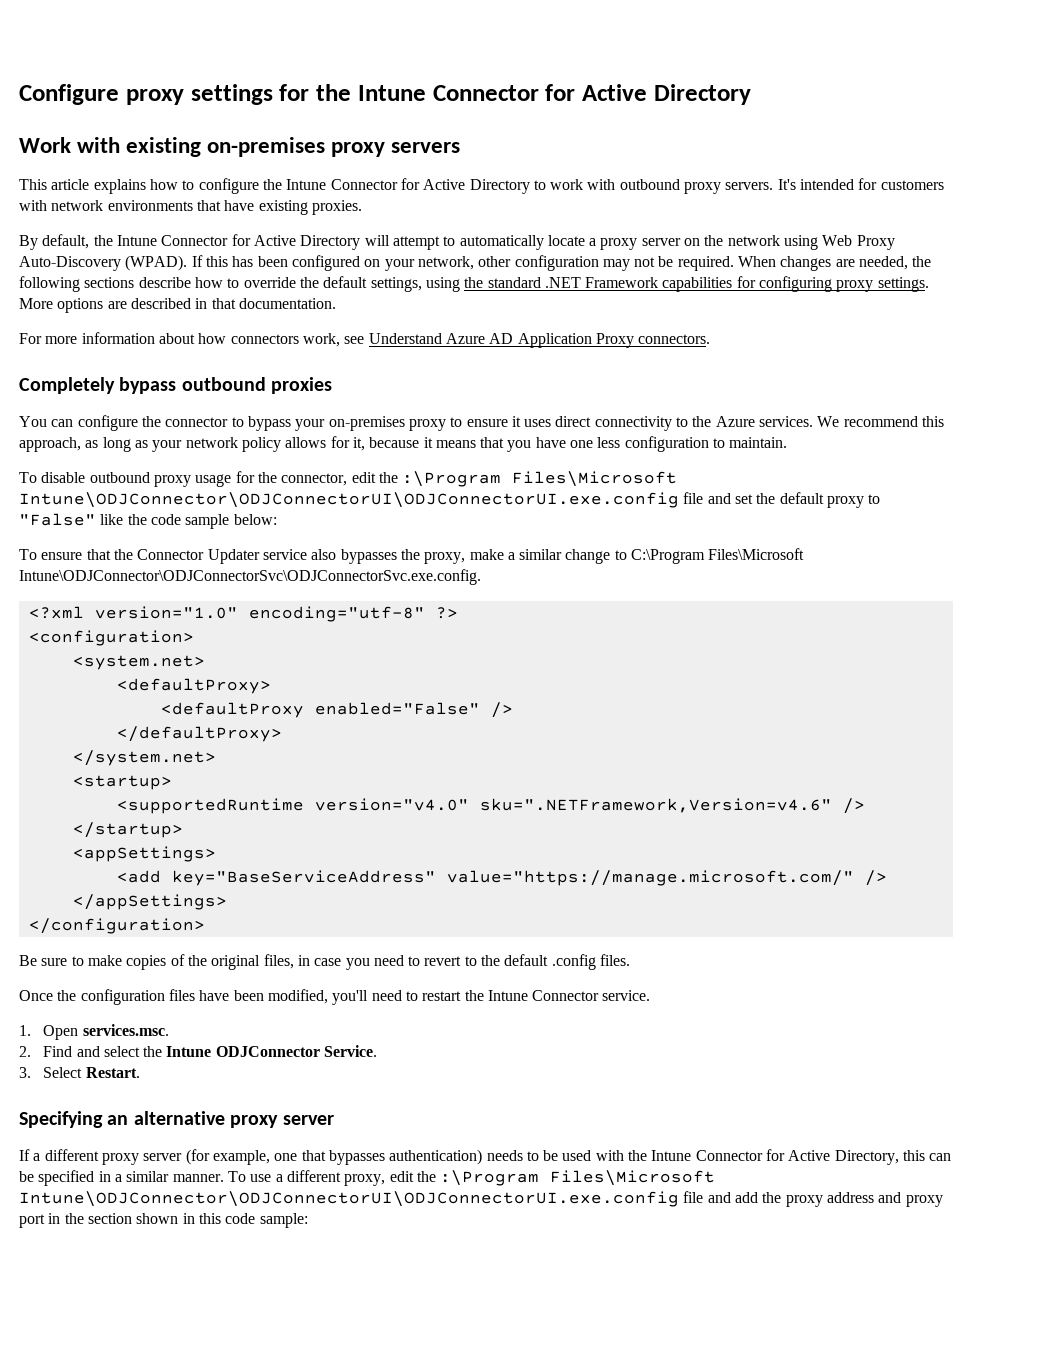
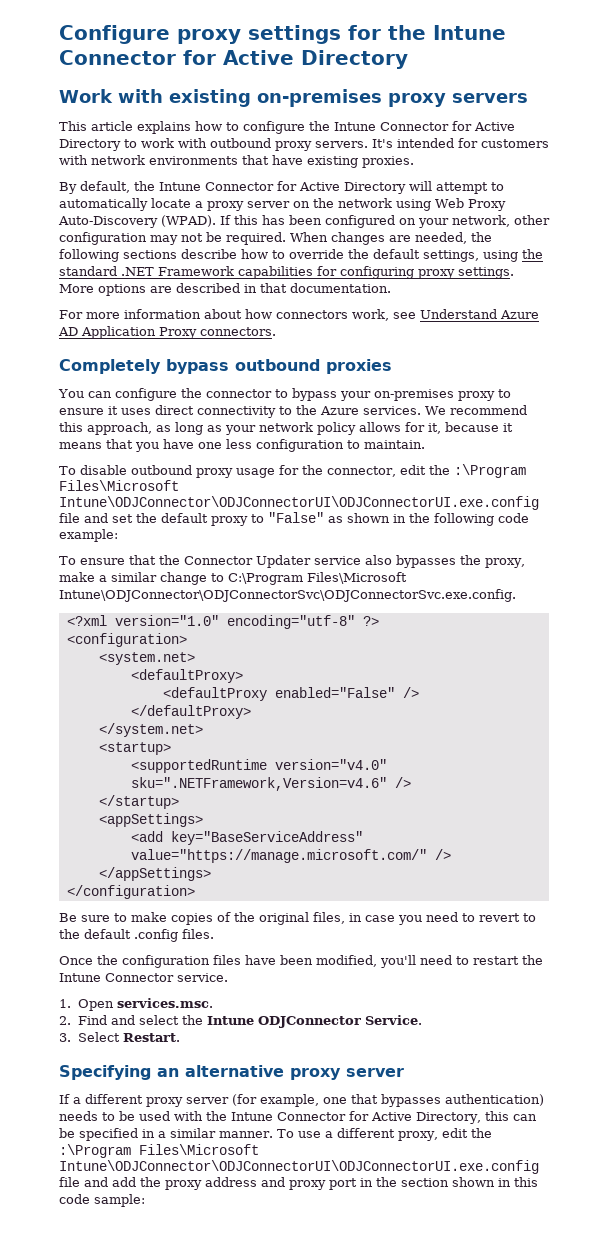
[100,514,277,529] like the code sample below: -> [328,513,529,526] [59,529,118,542] as shown in the following code example:

